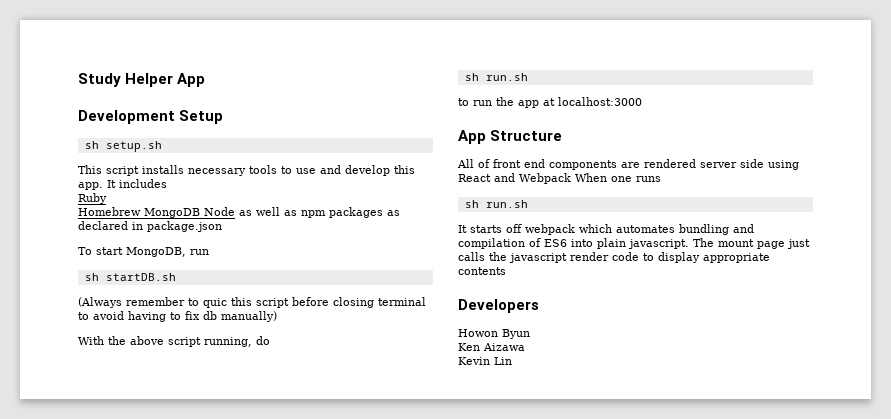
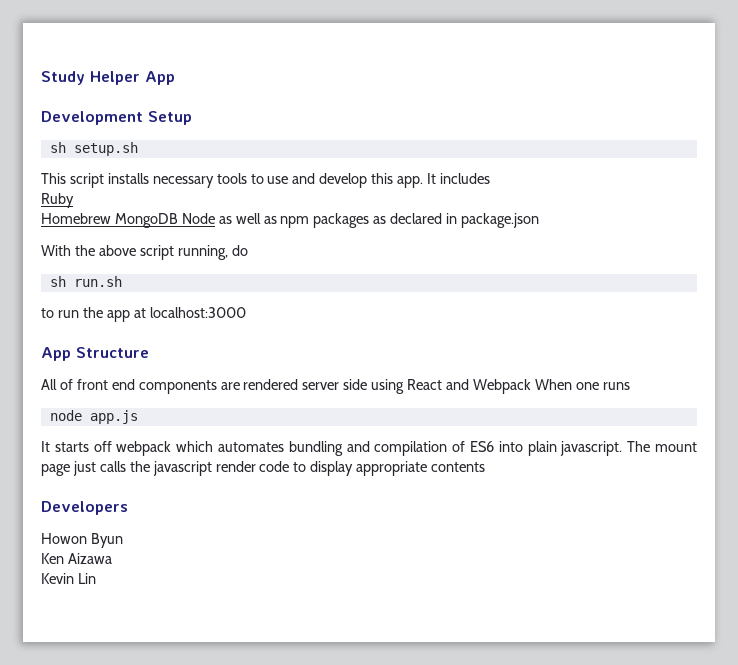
[78,247,209,257] [84,273,176,281] [78,297,426,308] [78,311,277,322] // To start MongoDB, run // sh startDB.sh // (Always remember to quic this script before closing terminal to avoid having to fix db manually) -> (540, 220) none
[464,200,528,208] sh run.sh -> [49,410,138,424] node app.js

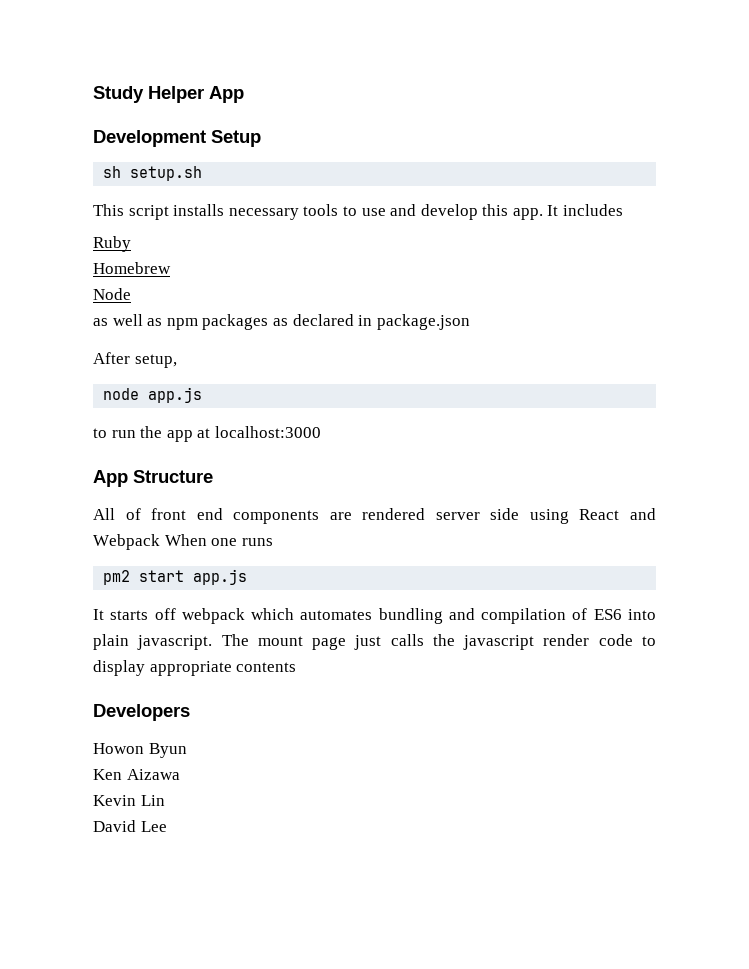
[114,213,178,228] MongoDB -> (171, 268) //
(215, 218) none -> (131, 294) //
[41,245,248,260] [49,276,122,287] With the above script running, do // sh run.sh -> [93,352,177,368] [103,387,203,403] After setup, // node app.js
[49,410,82,421] node -> [103,570,185,585] pm2 start
(96, 578) none -> [93,820,167,832] // David Lee

